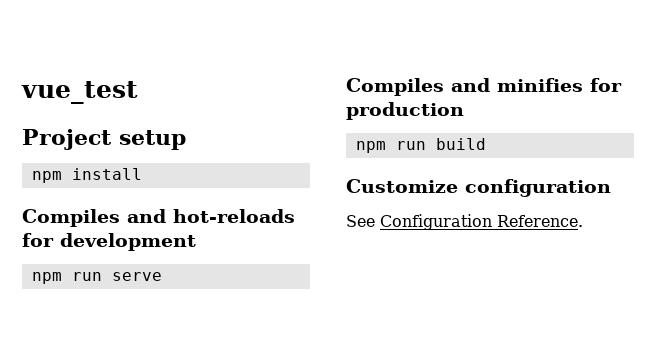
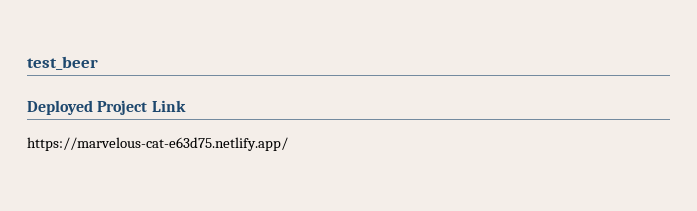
[21,81,138,104] [22,129,186,150] [31,168,142,183] [22,209,295,227] [22,233,196,251] [31,272,162,284] [346,78,622,96] [346,102,464,120] [355,138,486,153] [346,179,611,197] [346,214,583,230] vue_test // Project setup // npm install // Compiles and hot-reloads for development // npm run serve // Compiles and minifies for production // npm run build // Customize configuration // See Configuration Reference. -> [27,56,98,70] [27,100,186,115] [27,137,288,151] test_beer // Deployed Project Link // https://marvelous-cat-e63d75.netlify.app/

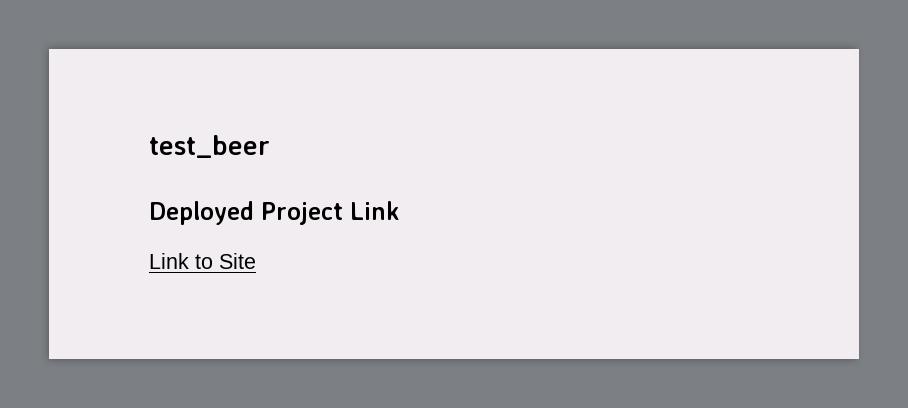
[27,137,288,151] https://marvelous-cat-e63d75.netlify.app/ -> [149,253,256,269] Link to Site

